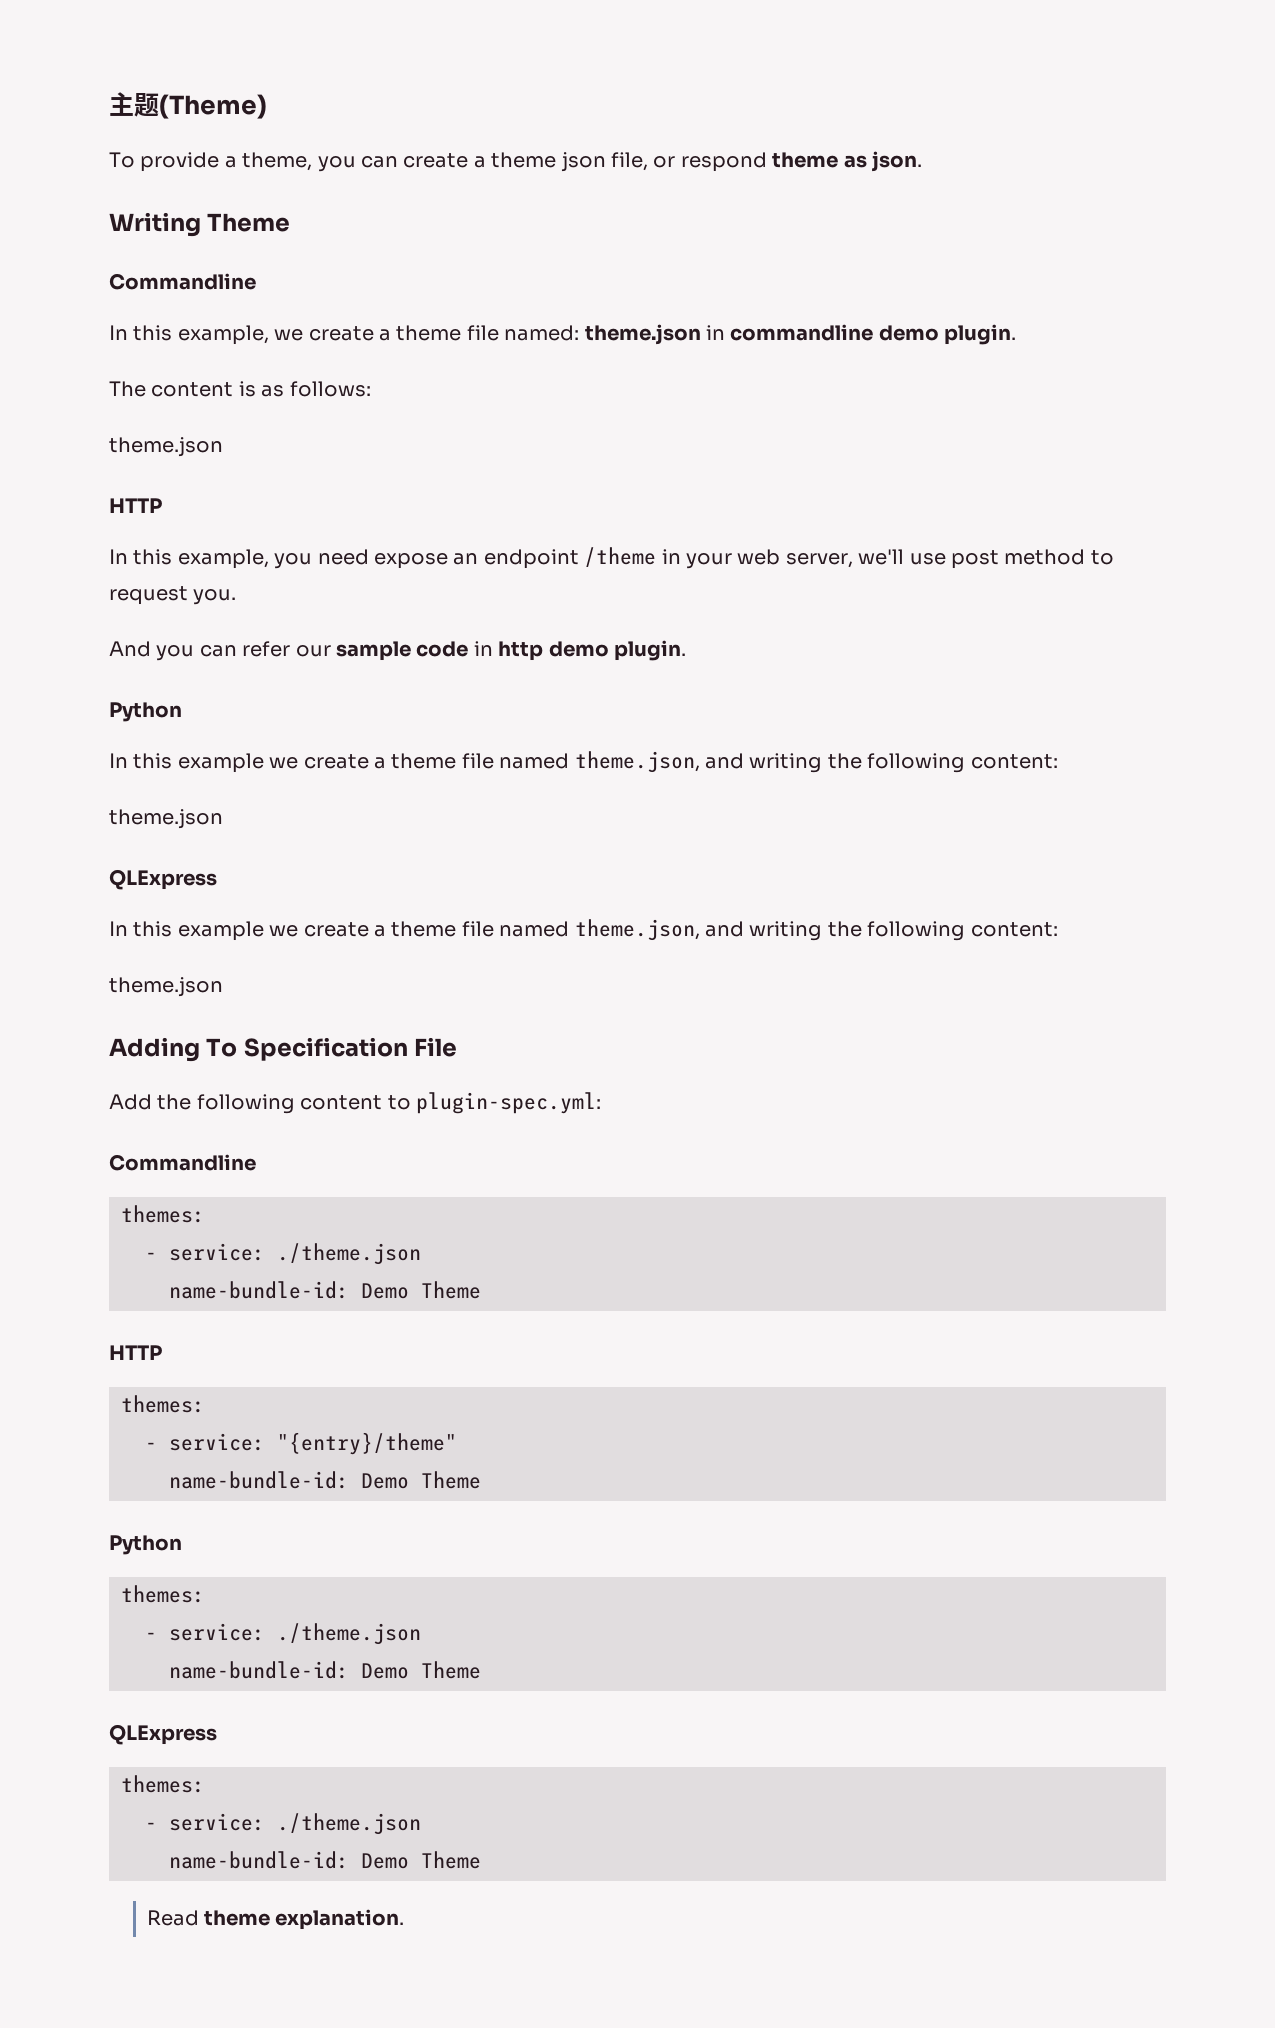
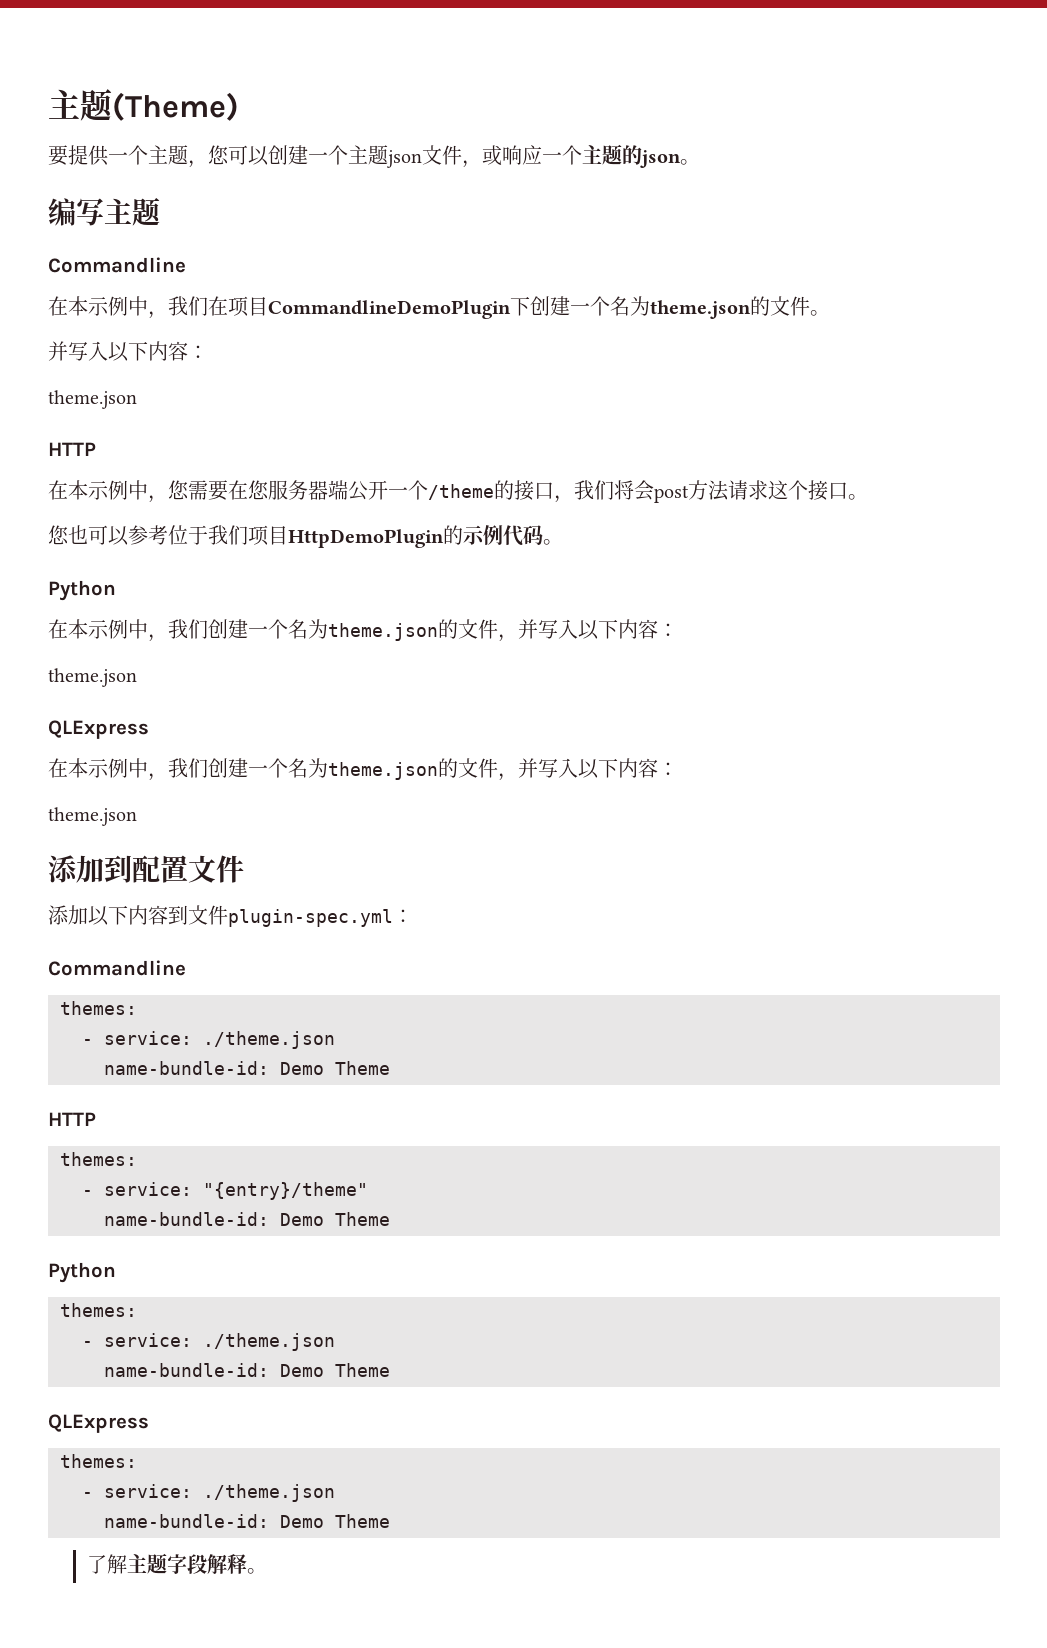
[109,151,922,172] [109,212,291,237] [109,273,256,290] [109,324,1017,345] [109,381,371,397] [109,437,223,457] [109,498,162,513] [109,547,1114,569] [109,586,237,605] [109,640,686,661] [109,702,182,722] [109,751,1058,773] [109,809,223,829] [109,869,217,890] [109,919,1058,941] [109,977,223,997] [109,1037,458,1062] [109,1092,601,1114] To provide a theme, you can create a theme json file, or respond theme as json. // Writing Theme // Commandline // In this example, we create a theme file named: theme.json in commandline demo plugin. // The content is as follows: // theme.json // HTTP // In this example, you need expose an endpoint /theme in your web server, we'll use post method to request you. // And you can refer our sample code in http demo plugin. // Python // In this example we create a theme file named theme.json, and writing the following content: // theme.json // QLExpress // In this example we create a theme file named theme.json, and writing the following content: // theme.json // Adding To Specification File // Add the following content to plugin-spec.yml: -> [48,144,700,168] [48,197,160,226] [48,257,186,273] [48,296,830,319] [48,341,208,362] [48,390,137,409] [48,442,96,456] [48,480,868,503] [48,524,563,548] [48,580,116,601] [48,619,678,642] [48,668,137,687] [48,720,149,739] [48,758,678,781] [48,807,137,826] [48,855,244,883] [48,905,413,927] 要提供一个主题，您可以创建一个主题json文件，或响应一个主题的json。 // 编写主题 // Commandline // 在本示例中，我们在项目CommandlineDemoPlugin下创建一个名为theme.json的文件。 // 并写入以下内容： // theme.json // HTTP // 在本示例中，您需要在您服务器端公开一个/theme的接口，我们将会post方法请求这个接口。 // 您也可以参考位于我们项目HttpDemoPlugin的示例代码。 // Python // 在本示例中，我们创建一个名为theme.json的文件，并写入以下内容： // theme.json // QLExpress // 在本示例中，我们创建一个名为theme.json的文件，并写入以下内容： // theme.json // 添加到配置文件 // 添加以下内容到文件plugin-spec.yml：
[146,1909,405,1930] Read theme explanation. -> [87,1553,268,1574] 了解主题字段解释。

